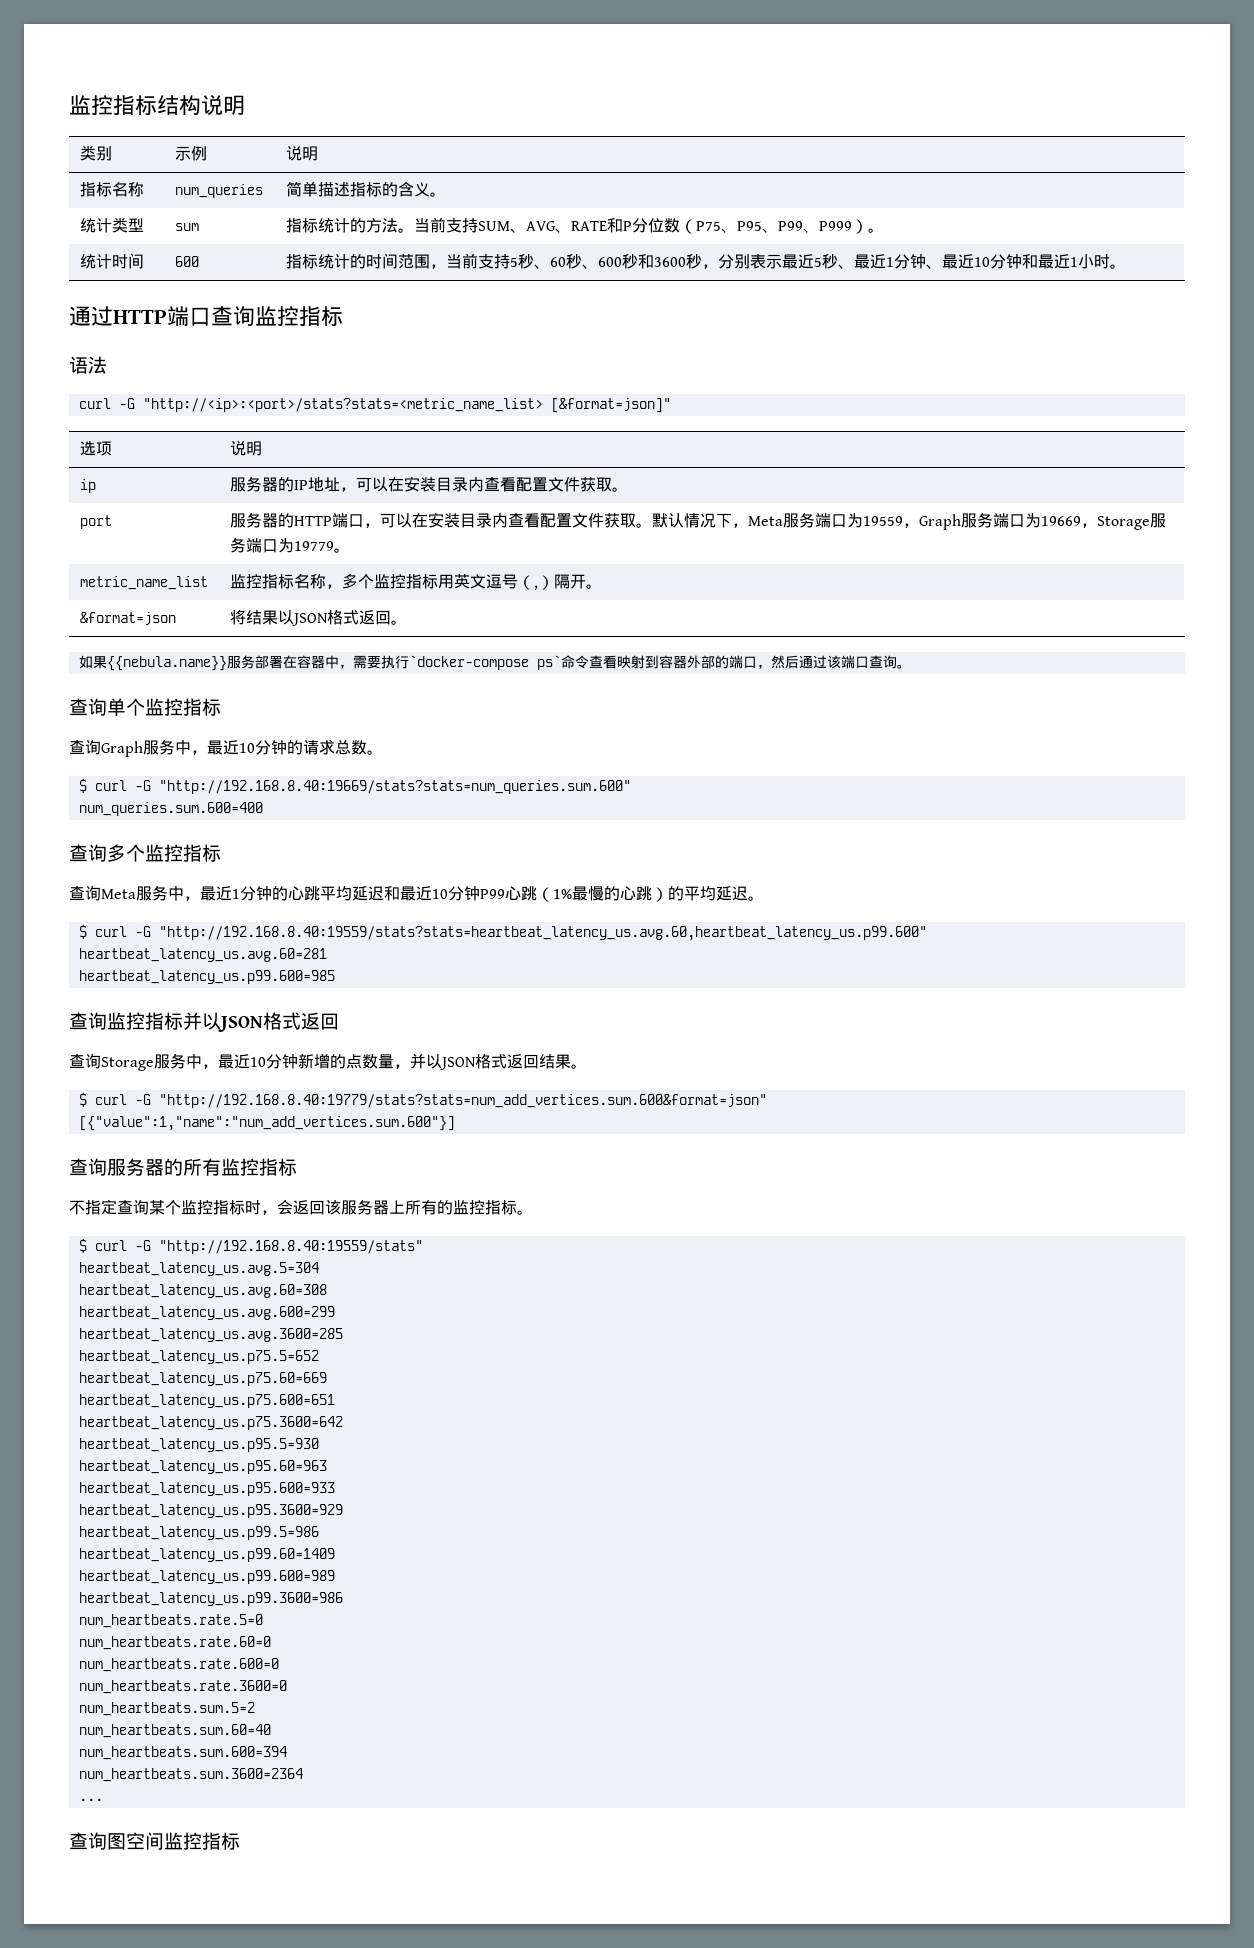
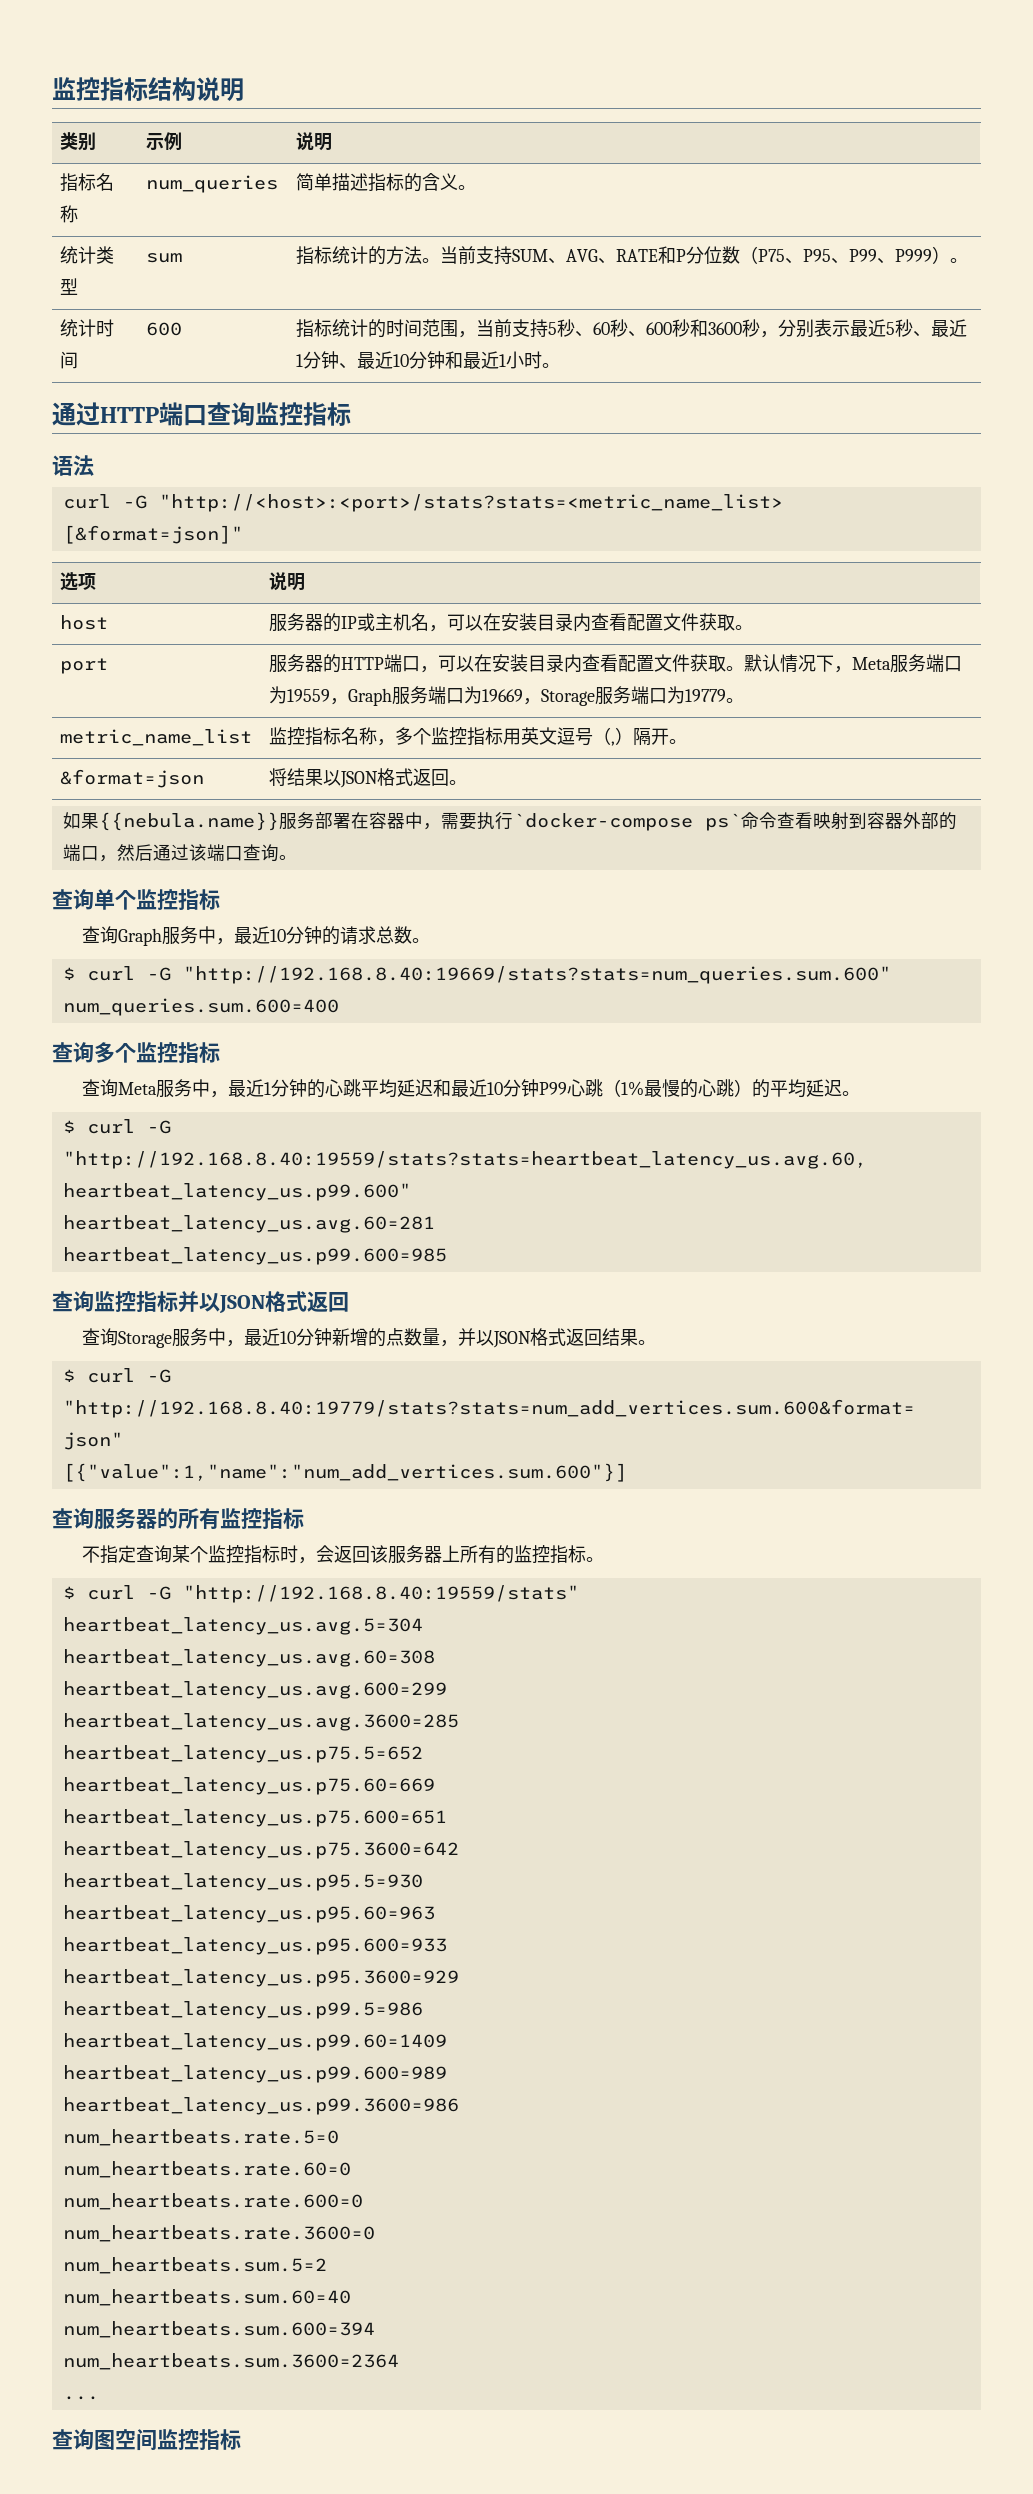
[142,398,543,412] "http://<ip>:<port>/stats?stats=<metric_name_list> -> [158,494,783,512] "http://<host>:<port>/stats?stats=<metric_name_list>
[79,479,96,493] ip -> [60,615,109,630] host
[307,477,340,492] 地址 -> [357,613,430,631] 或主机名

